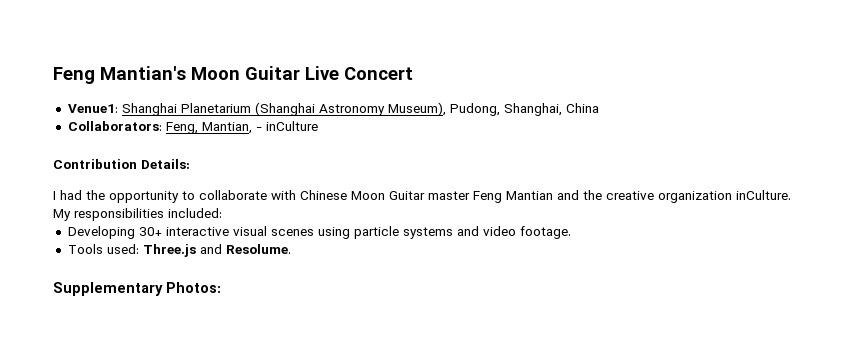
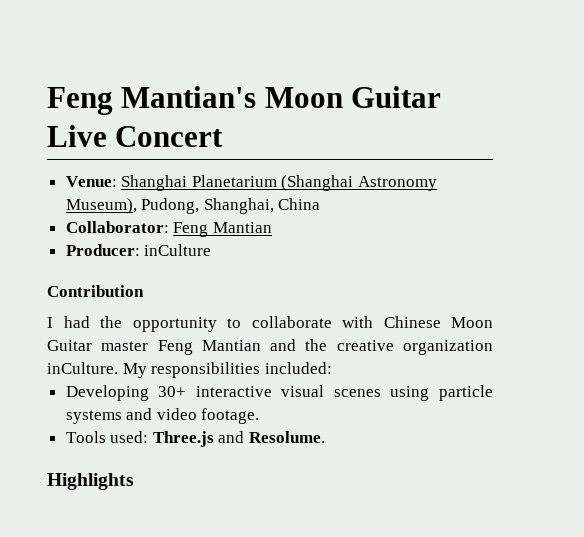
[67,104,118,113] Venue1: -> [65,176,117,187] Venue:
[67,121,262,134] Collaborators: Feng, Mantian, - -> [65,221,272,237] [65,244,140,256] Collaborator: Feng Mantian // Producer:
[140,159,190,169] Details: -> (144, 291) none
[53,282,221,296] Supplementary Photos: -> [47,473,134,490] Highlights

